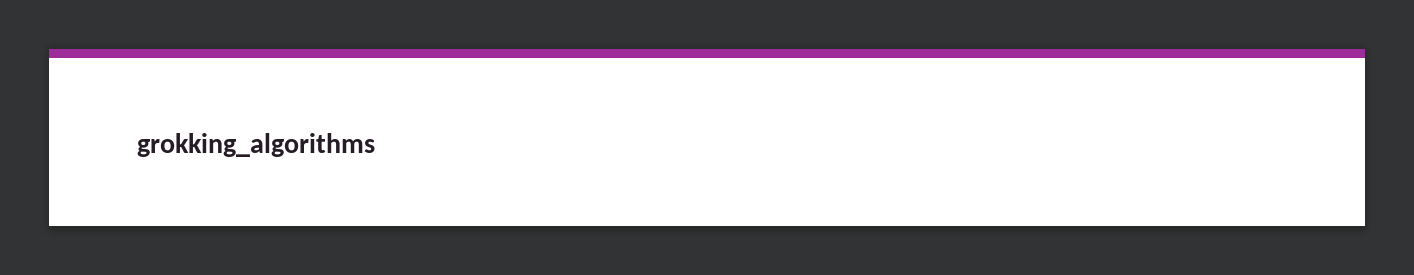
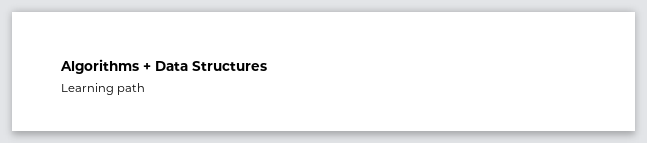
[137,133,375,157] grokking_algorithms -> [60,59,267,74] [61,83,146,95] Algorithms + Data Structures // Learning path

